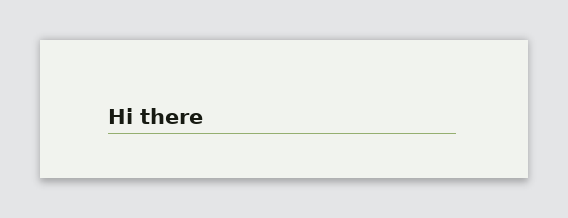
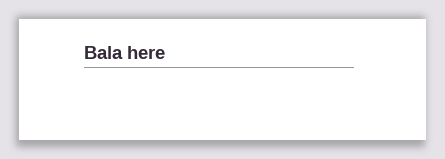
[108,108,203,124] Hi there -> [84,46,165,59] Bala here

